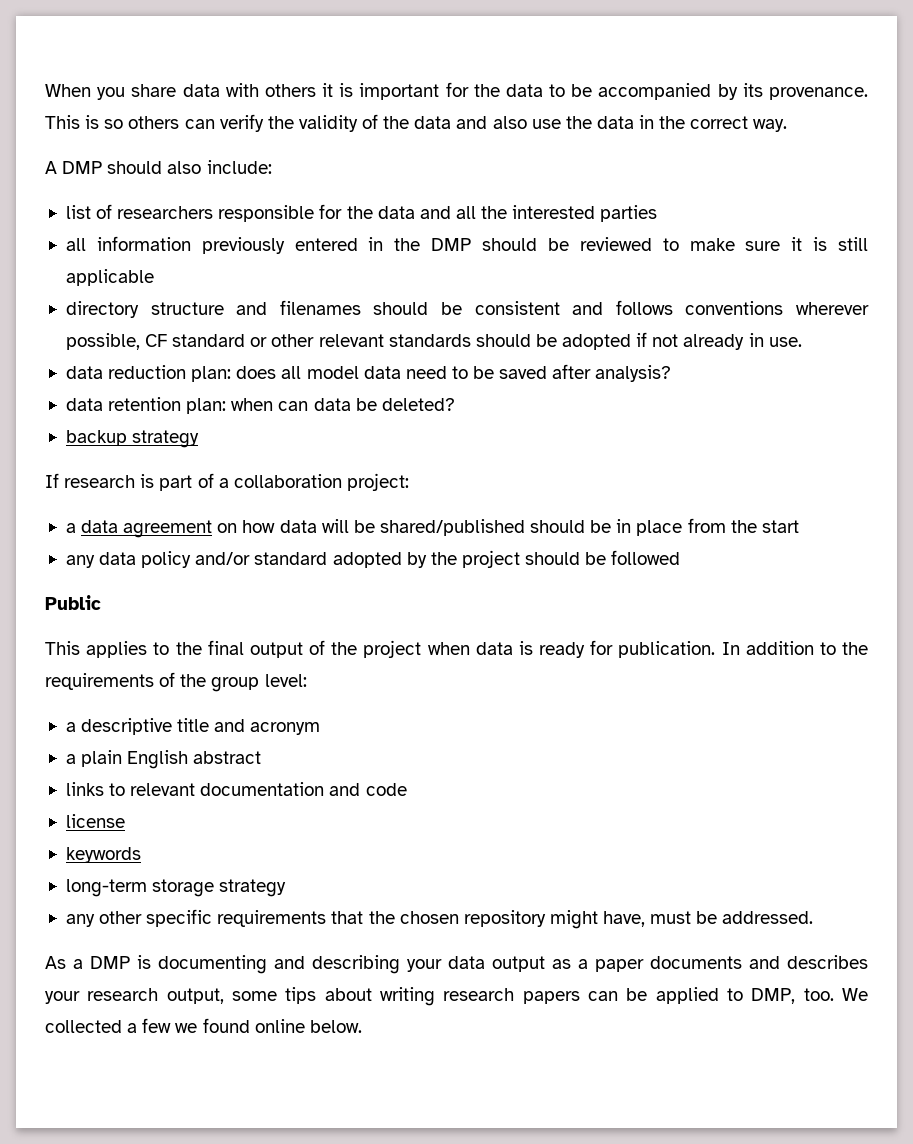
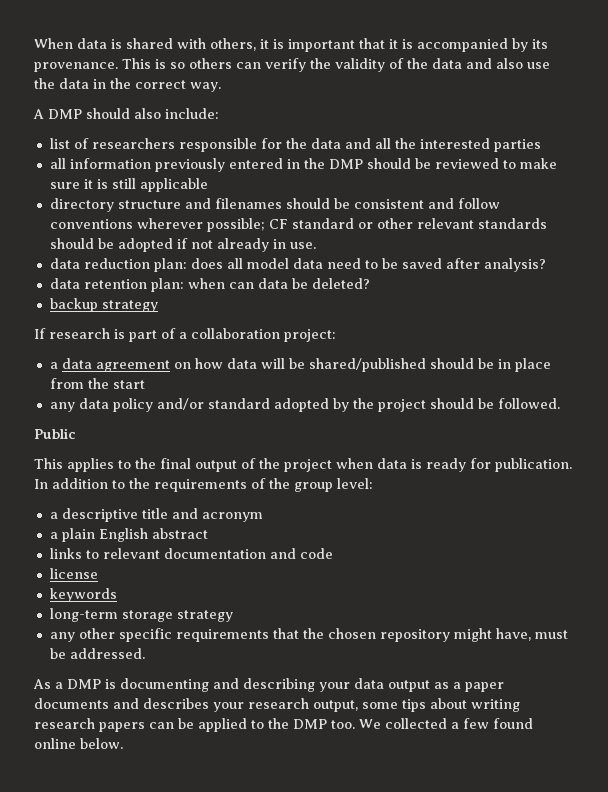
[97,82,593,100] you share data with others it is important for the data to be -> [77,38,413,52] data is shared with others, it is important that it is
[615,300,673,315] follows -> [457,198,500,209] follow
[65,333,140,350] possible, -> [206,218,265,232] possible;
[611,550,681,565] followed -> [497,398,560,409] followed.
[751,988,796,1004] DMP, -> [268,718,327,729] the DMP
[175,1023,198,1033] we -> (489, 723) none

